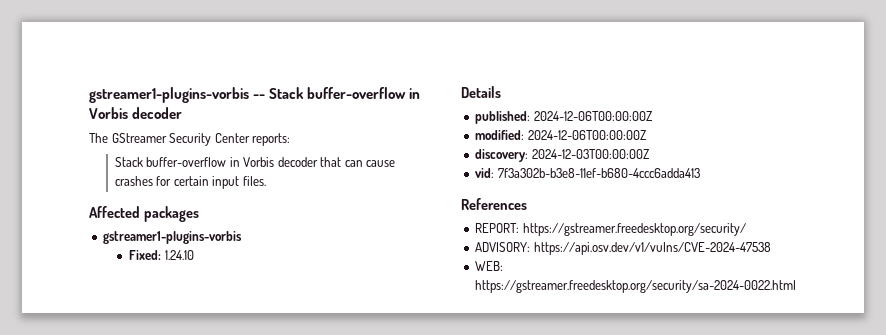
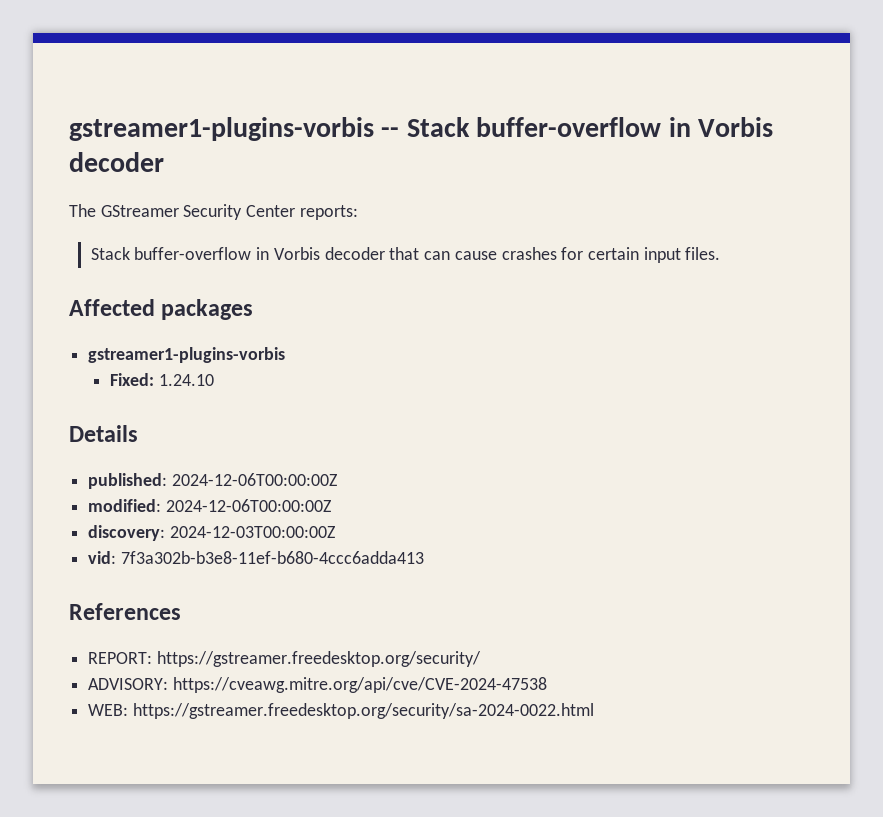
[533,242,771,255] https://api.osv.dev/v1/vulns/CVE-2024-47538 -> [172,677,547,693] https://cveawg.mitre.org/api/cve/CVE-2024-47538

